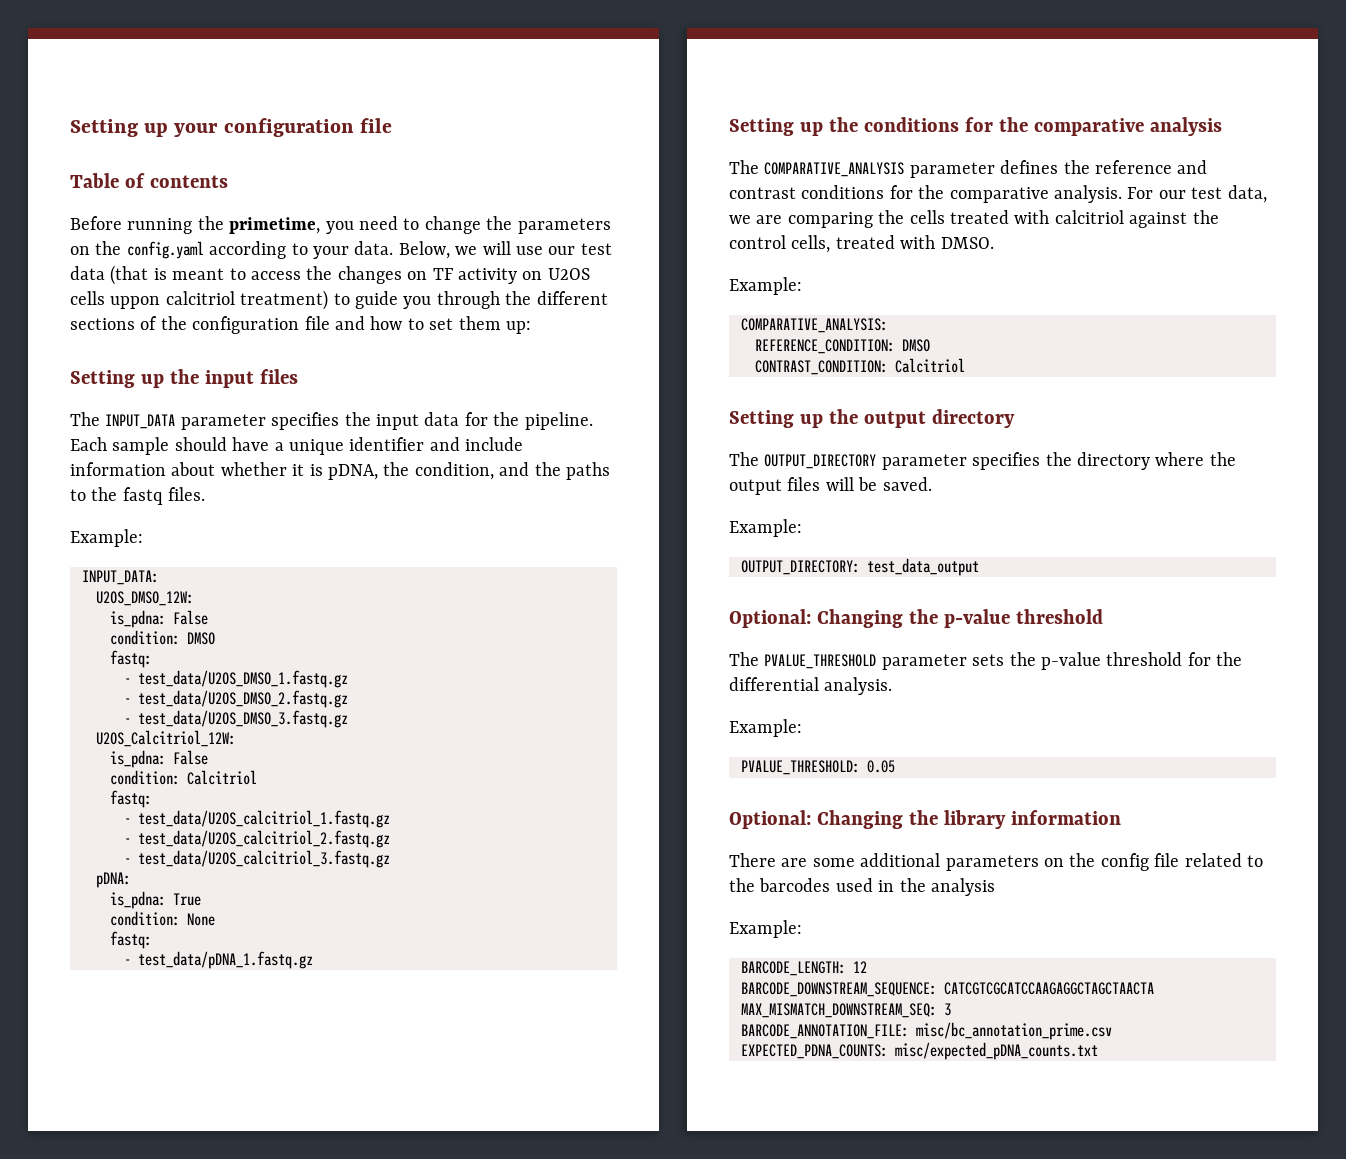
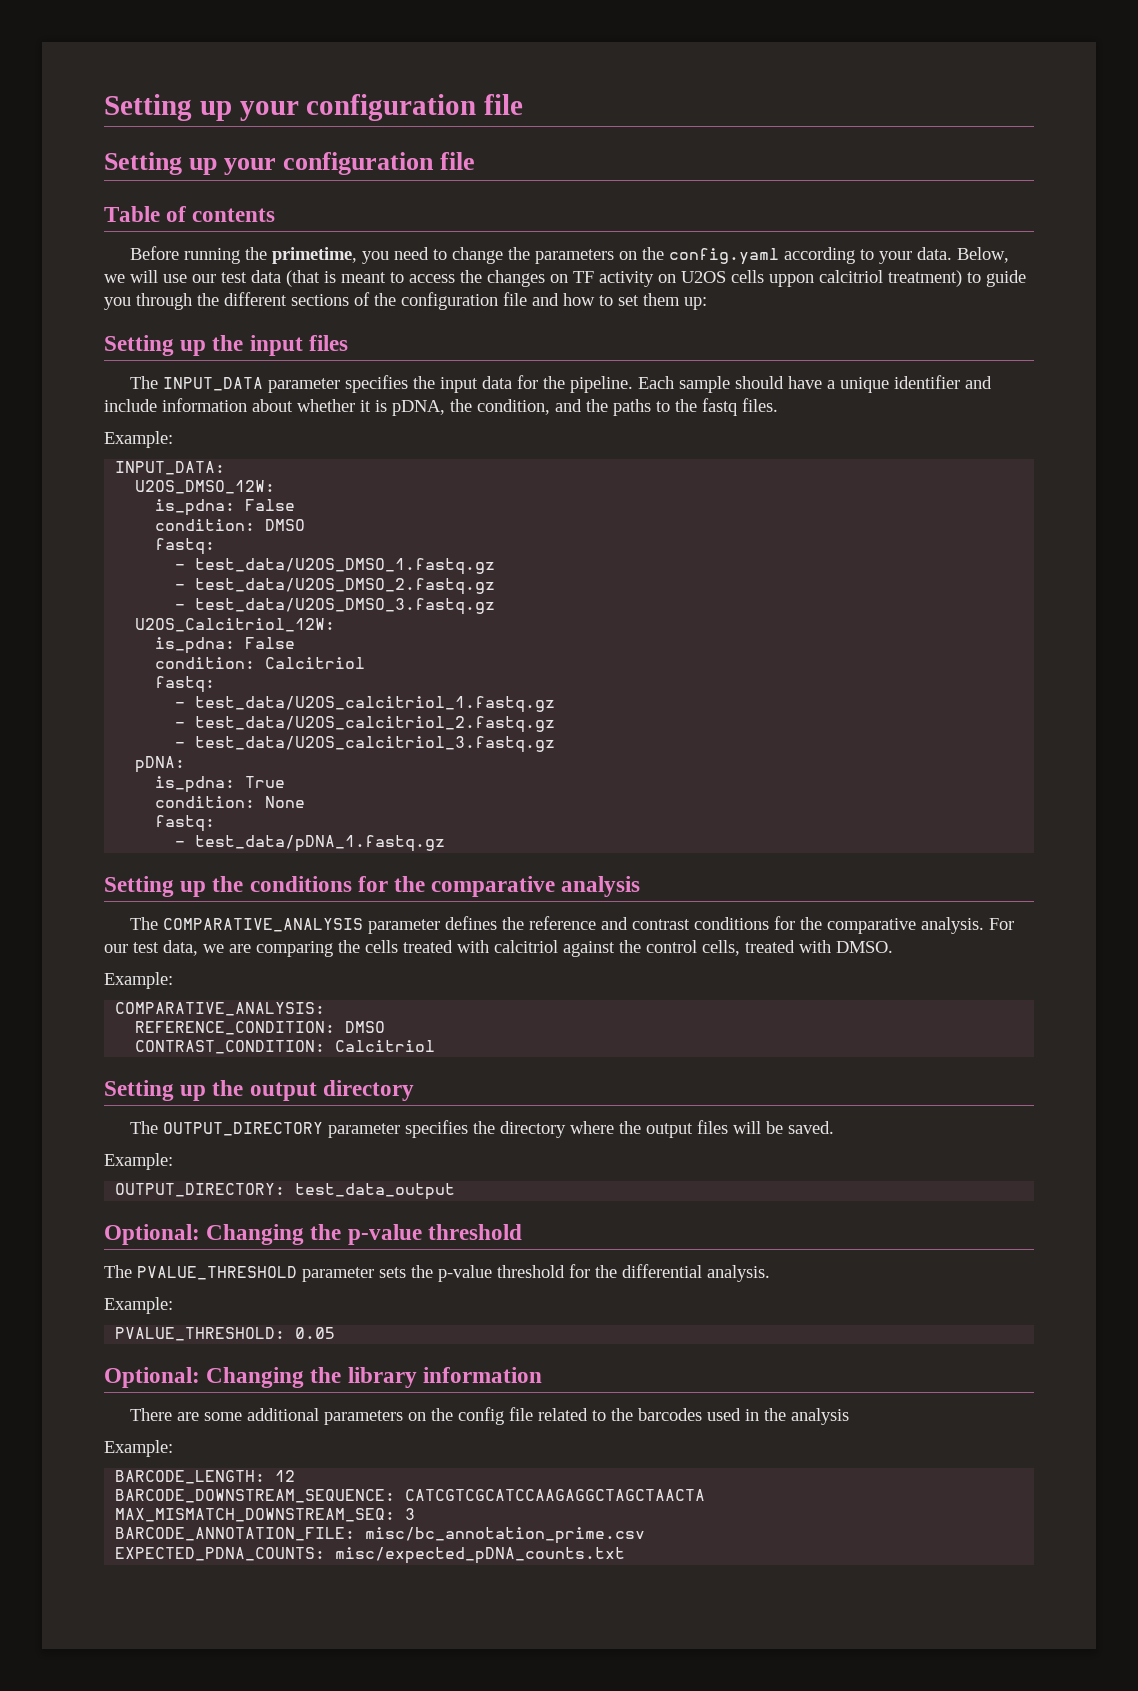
[70,118,392,137] Setting up your configuration file -> [104,94,524,121] [104,152,476,175] Setting up your configuration file // Setting up your configuration file

